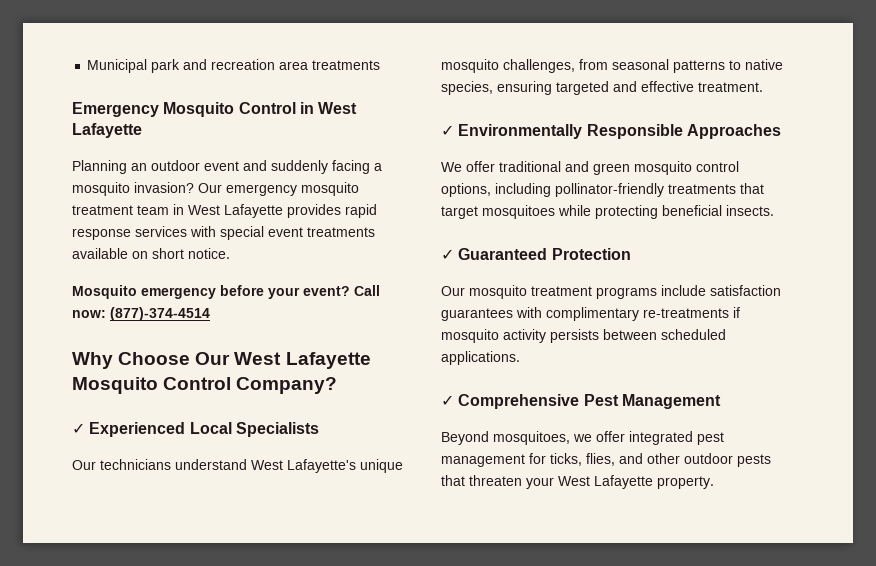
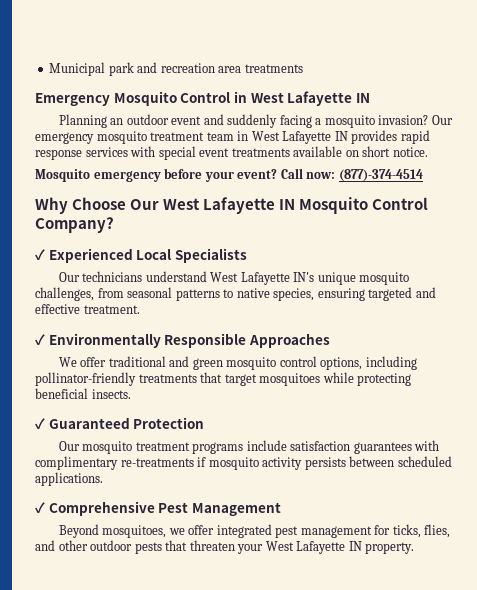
(142, 130) none -> [355,93,370,103] IN
(283, 211) none -> [334,131,348,141] IN
(371, 360) none -> [279,199,296,210] IN
[287,459,356,473] Lafayette's -> [240,272,315,285] Lafayette IN's
(653, 482) none -> [348,541,362,551] IN

